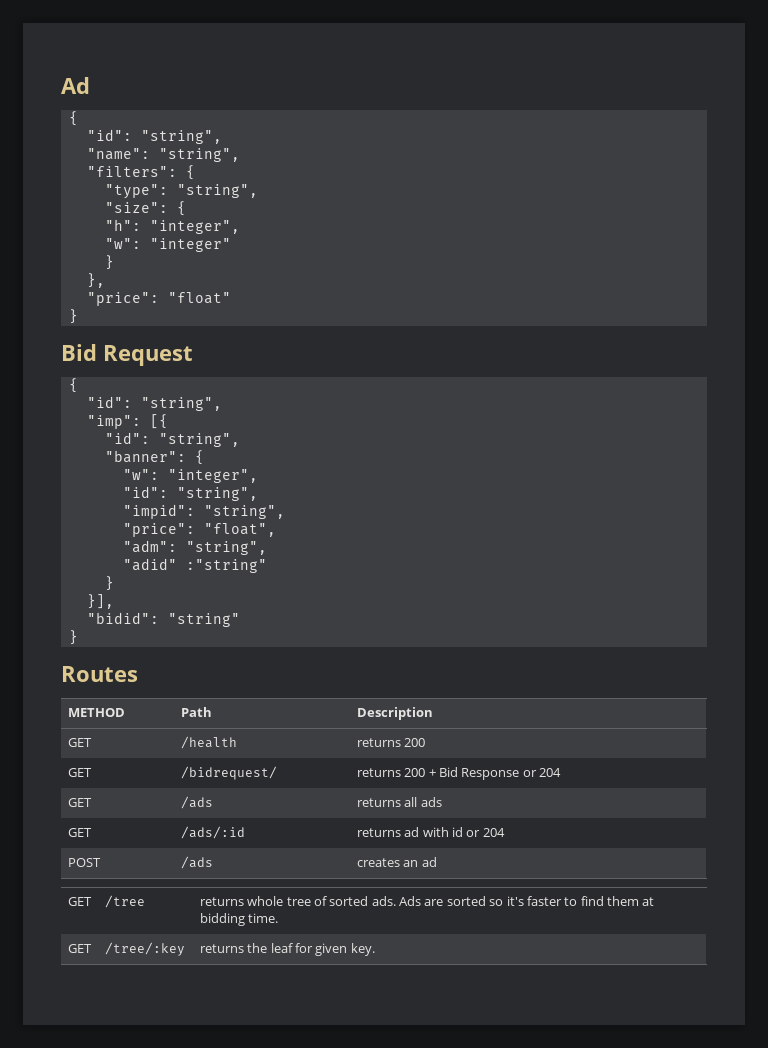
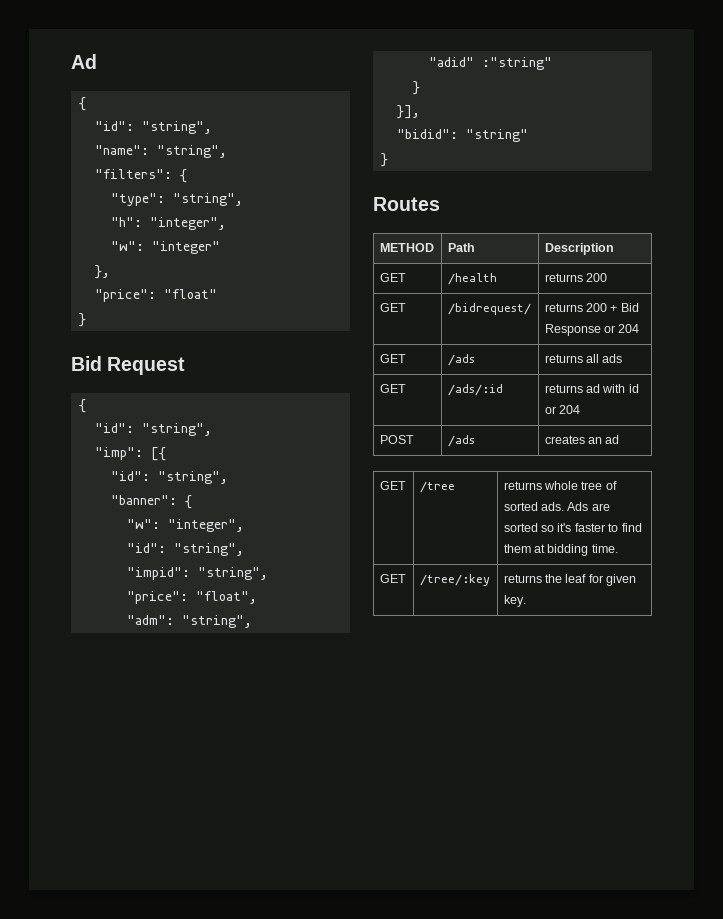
[105,201,187,216] // "size": { -> (244, 199) none
[105,255,115,270] // } -> (221, 247) none

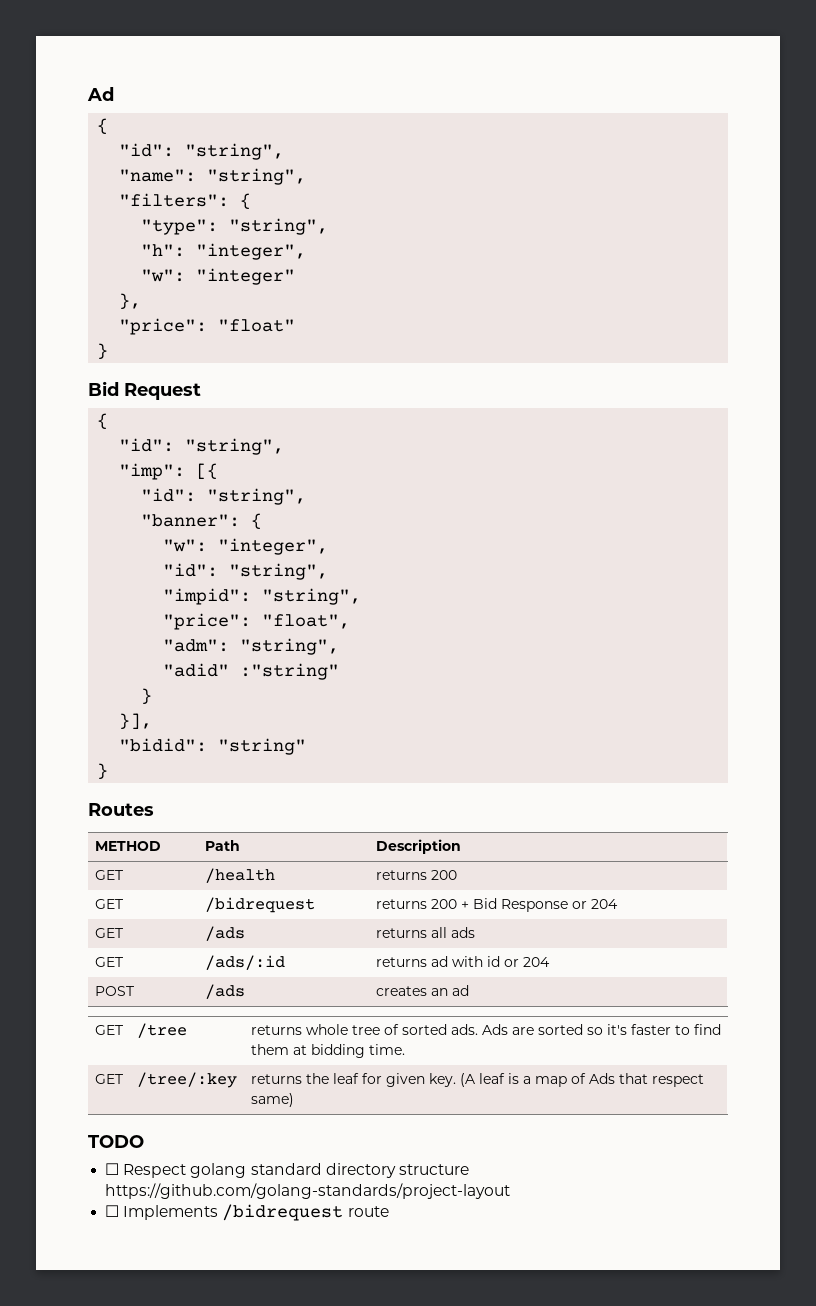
[447,303,531,315] /bidrequest/ -> [204,897,315,913] /bidrequest
(526, 601) none -> [459,1073,704,1087] [250,1093,294,1107] [88,1135,144,1148] [105,1163,469,1178] [105,1183,511,1199] [105,1204,389,1221] (A leaf is a map of Ads that respect same) // TODO // ☐ Respect golang standard directory structure https://github.com/golang-standards/project-layout // ☐ Implements /bidrequest route

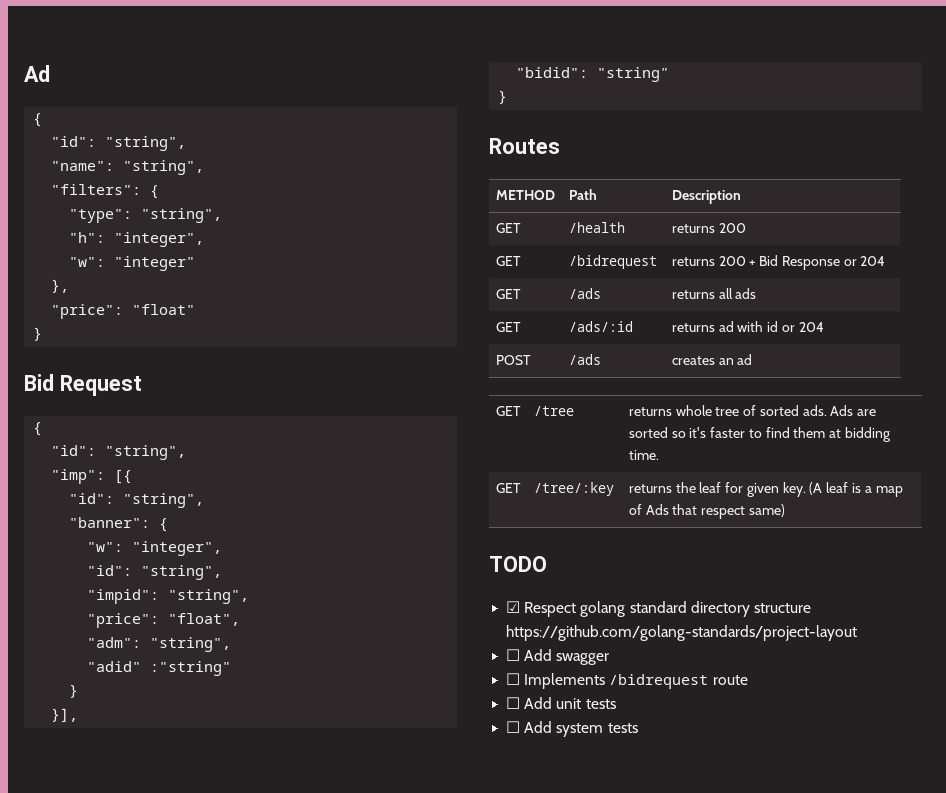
[105,1163,120,1175] ☐ -> [506,601,521,613] ☑
(511, 1191) none -> [506,649,610,665] // ☐ Add swagger
(389, 1211) none -> [506,697,616,709] [506,721,638,737] // ☐ Add unit tests // ☐ Add system tests

